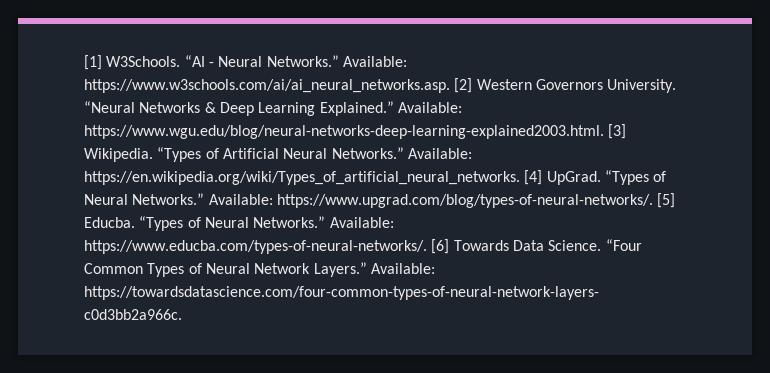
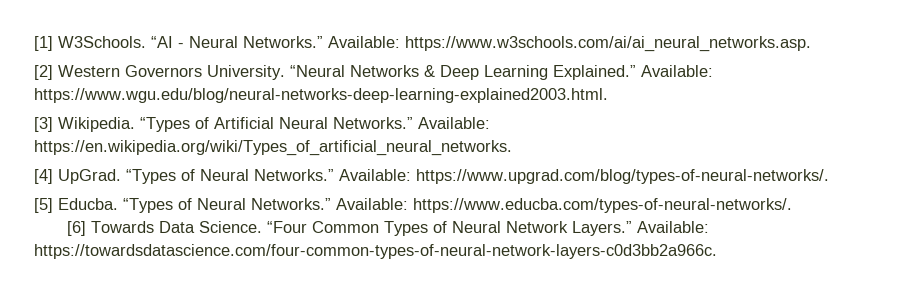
(450, 86) none -> (811, 44) //
(604, 132) none -> (608, 95) //
(520, 178) none -> (512, 148) //
(653, 201) none -> (829, 176) //
(427, 247) none -> (792, 205) //

